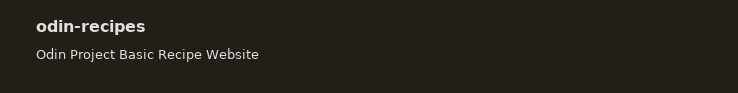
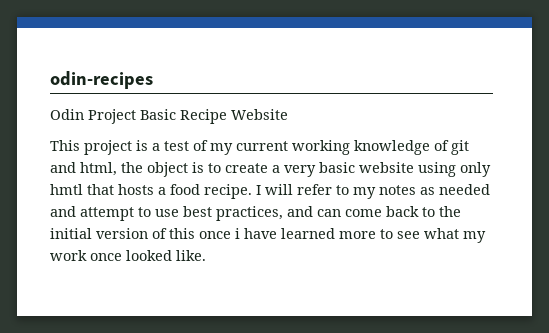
(259, 53) none -> [50,140,469,155] [50,162,491,177] [50,184,490,199] [50,206,461,221] [50,228,486,243] [50,250,206,261] // This project is a test of my current working knowledge of git and html, the object is to create a very basic website using only hmtl that hosts a food recipe. I will refer to my notes as needed and attempt to use best practices, and can come back to the initial version of this once i have learned more to see what my work once looked like.

